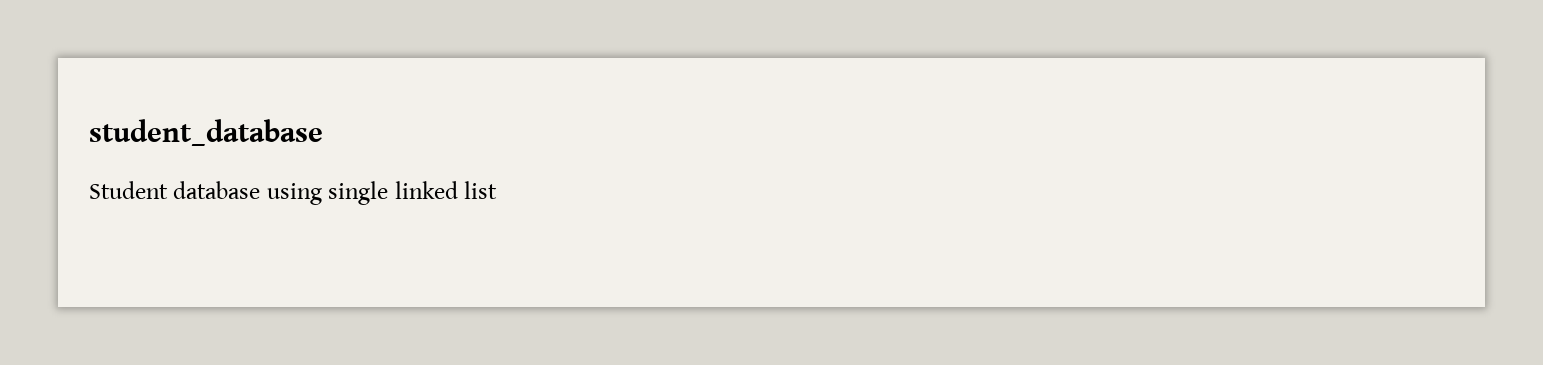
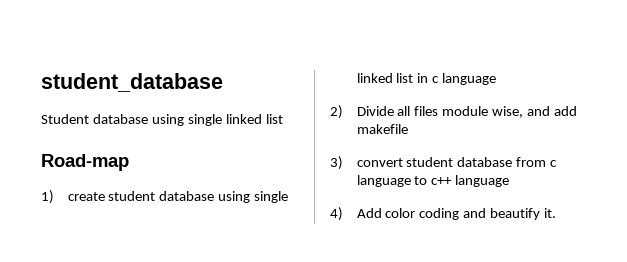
(498, 190) none -> [41,154,129,171] [41,190,289,204] [356,73,497,85] [330,105,578,119] [356,124,408,134] [330,156,558,170] [356,175,510,187] [330,207,557,221] // Road-map // 1) create student database using single linked list in c language // 2) Divide all files module wise, and add makefile // 3) convert student database from c language to c++ language // 4) Add color coding and beautify it.

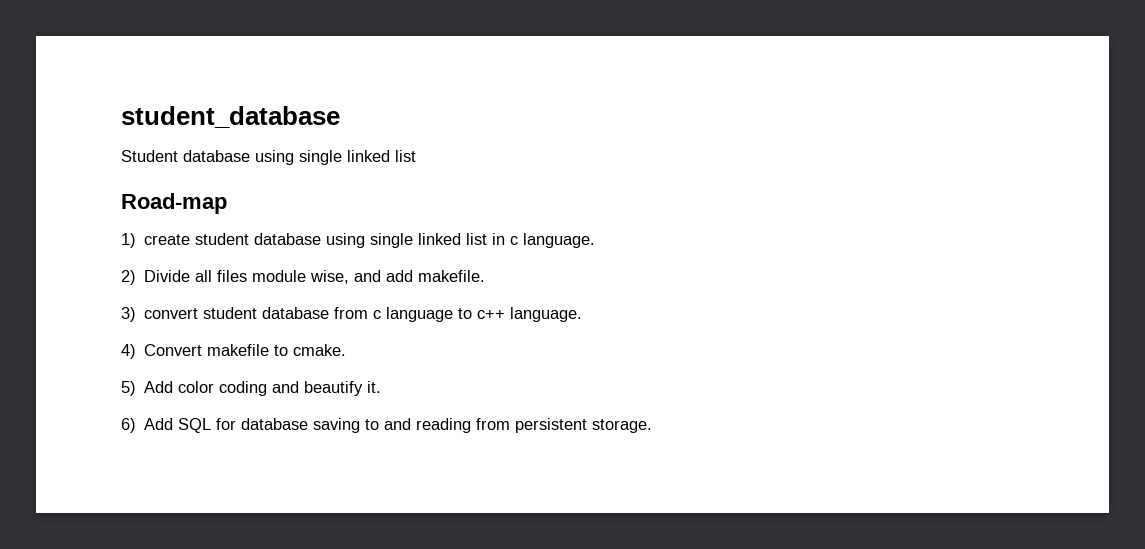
[442,73,497,85] language -> [523,233,596,248] language.
[356,124,408,134] makefile -> [418,270,486,282] makefile.
[455,175,510,187] [330,207,343,221] language // 4) -> [510,307,583,322] [121,344,347,359] [121,381,136,396] language. // 4) Convert makefile to cmake. // 5)
(557, 213) none -> [121,418,653,433] // 6) Add SQL for database saving to and reading from persistent storage.

